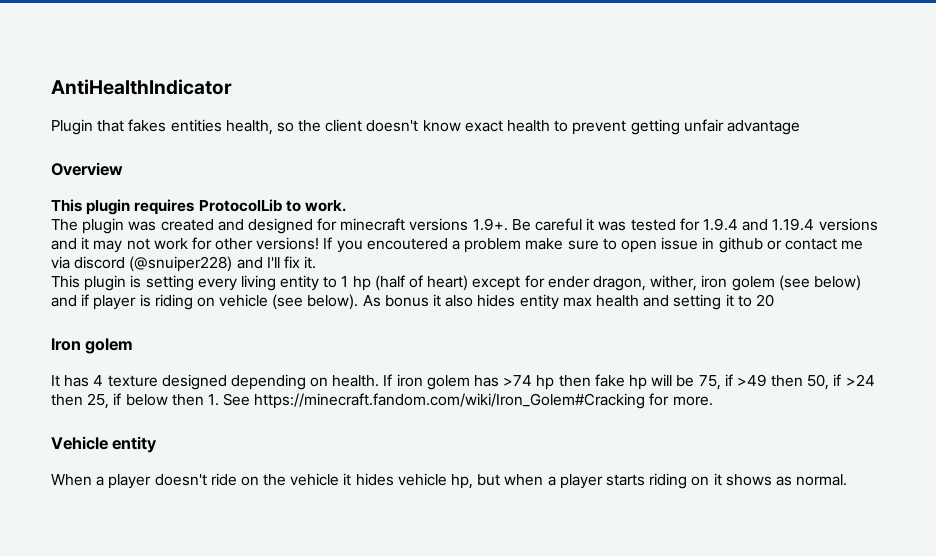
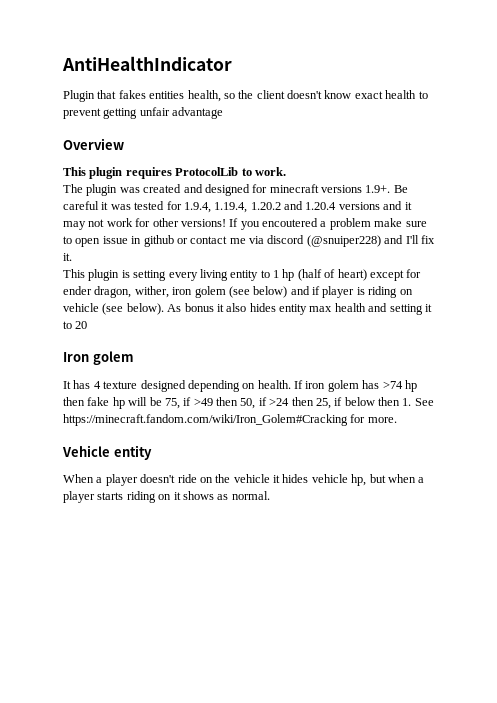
[702,218,815,231] 1.9.4 and 1.19.4 -> [183,201,337,213] 1.9.4, 1.19.4, 1.20.2 and 1.20.4

